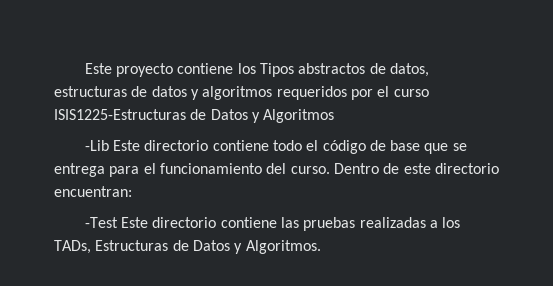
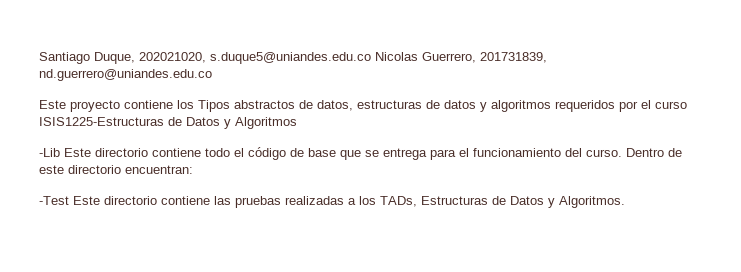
(84, 68) none -> [39,52,547,64] [39,69,212,81] Santiago Duque, 202021020, s.duque5@uniandes.edu.co Nicolas Guerrero, 201731839, nd.guerrero@uniandes.edu.co //

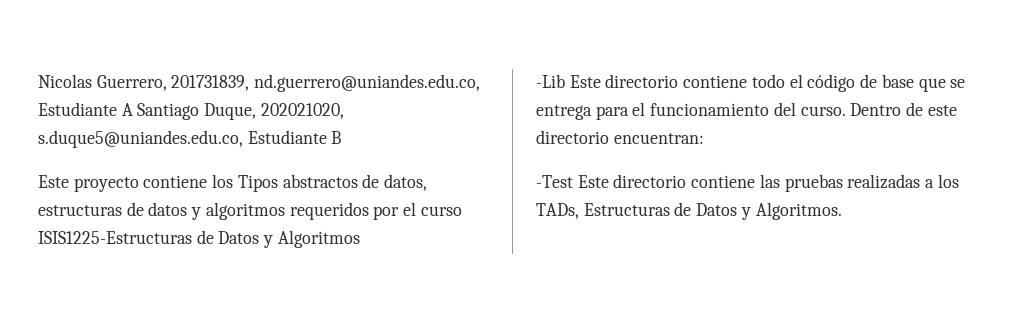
[39,52,547,64] [39,69,212,81] Santiago Duque, 202021020, s.duque5@uniandes.edu.co Nicolas Guerrero, 201731839, nd.guerrero@uniandes.edu.co -> [38,74,481,92] [38,102,344,120] [38,130,342,148] Nicolas Guerrero, 201731839, nd.guerrero@uniandes.edu.co, Estudiante A Santiago Duque, 202021020, s.duque5@uniandes.edu.co, Estudiante B

